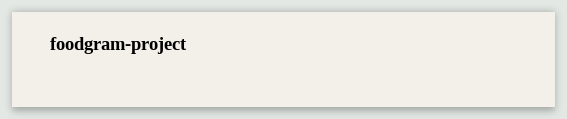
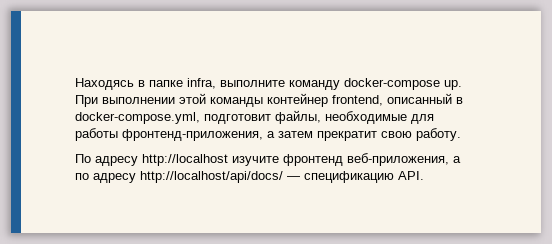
[50,37,187,54] foodgram-project -> [75,78,462,90] [75,93,463,107] [75,110,434,124] [75,128,461,141] [75,153,461,166] [75,171,424,183] Находясь в папке infra, выполните команду docker-compose up. При выполнении этой команды контейнер frontend, описанный в docker-compose.yml, подготовит файлы, необходимые для работы фронтенд-приложения, а затем прекратит свою работу. // По адресу http://localhost изучите фронтенд веб-приложения, а по адресу http://localhost/api/docs/ — спецификацию API.

